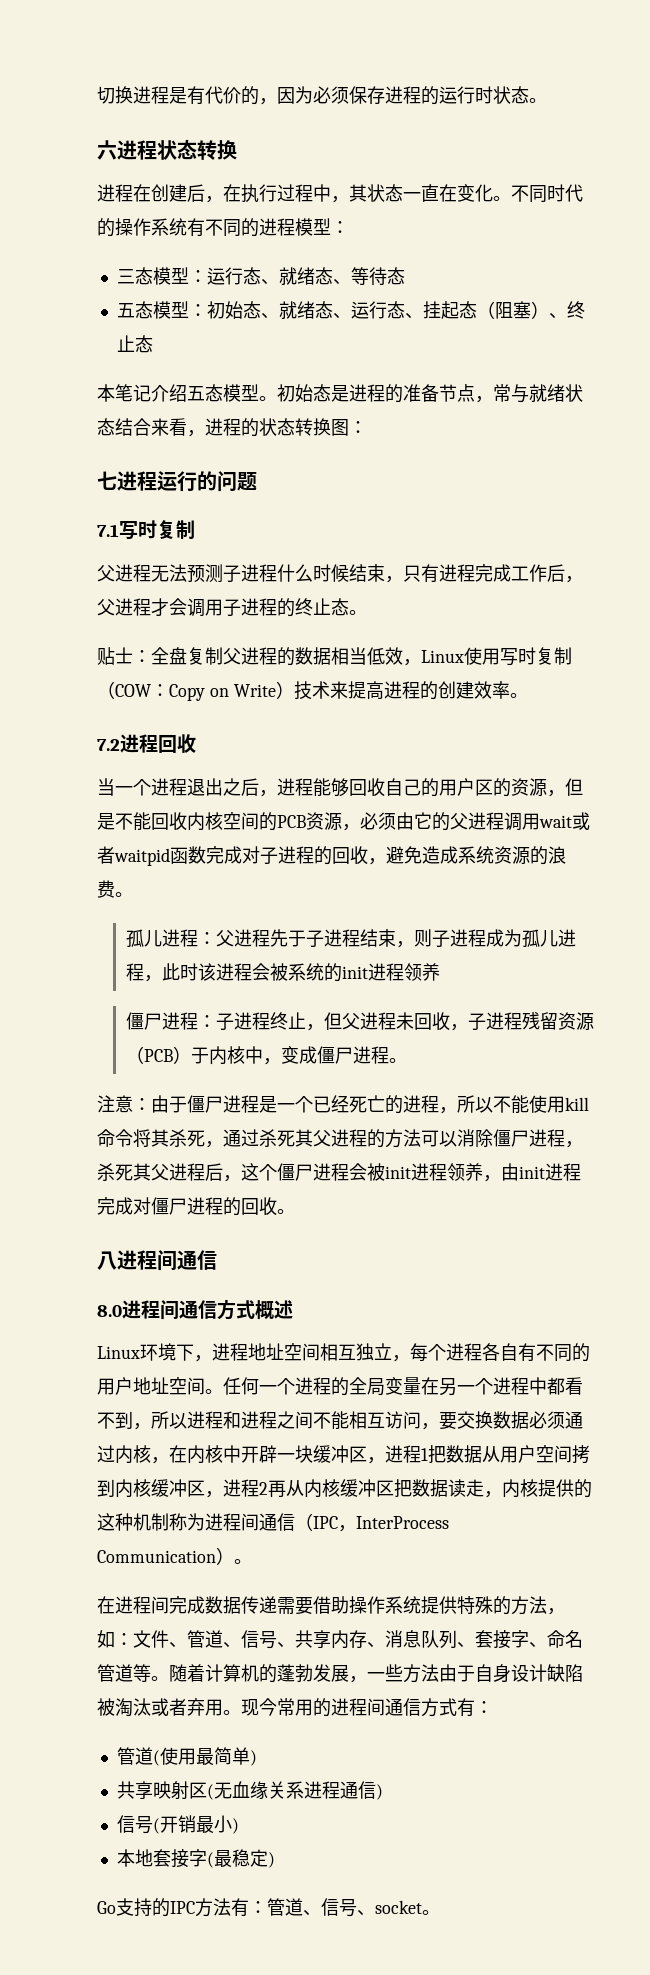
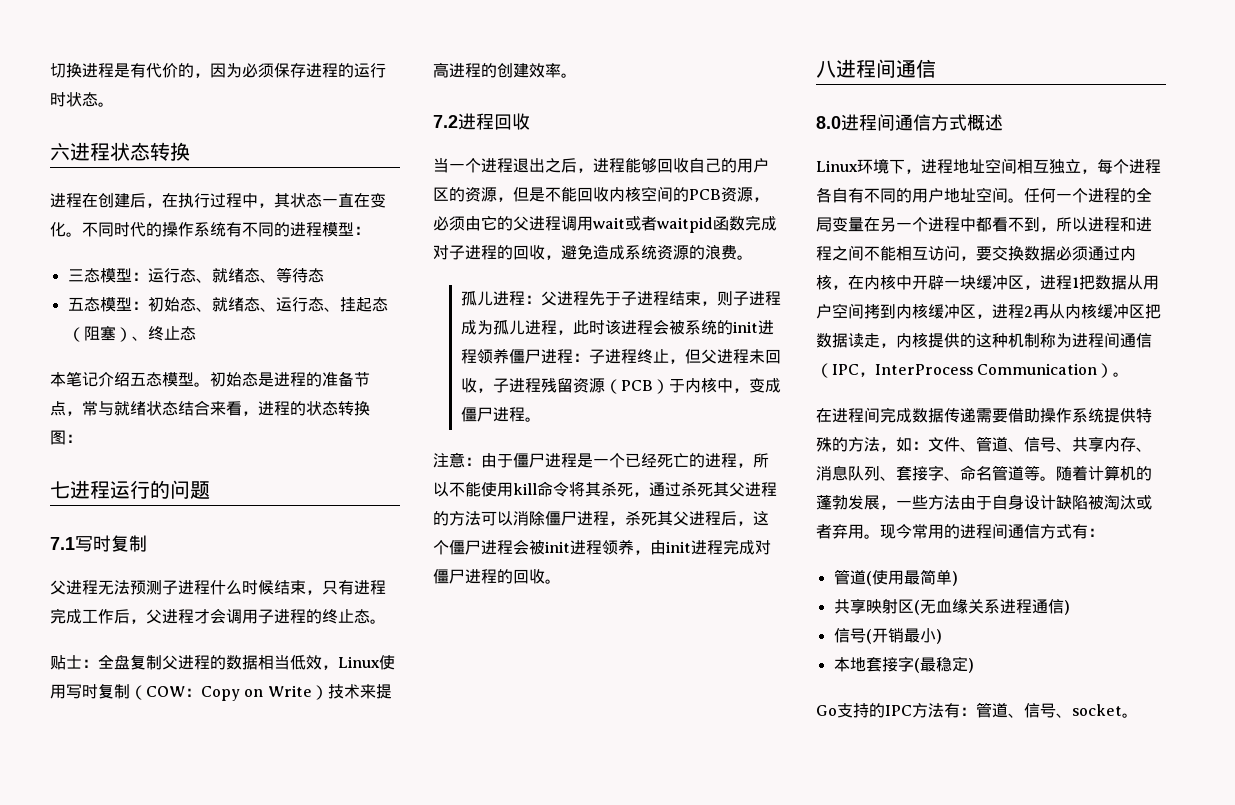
(440, 972) // -> (509, 356) none

